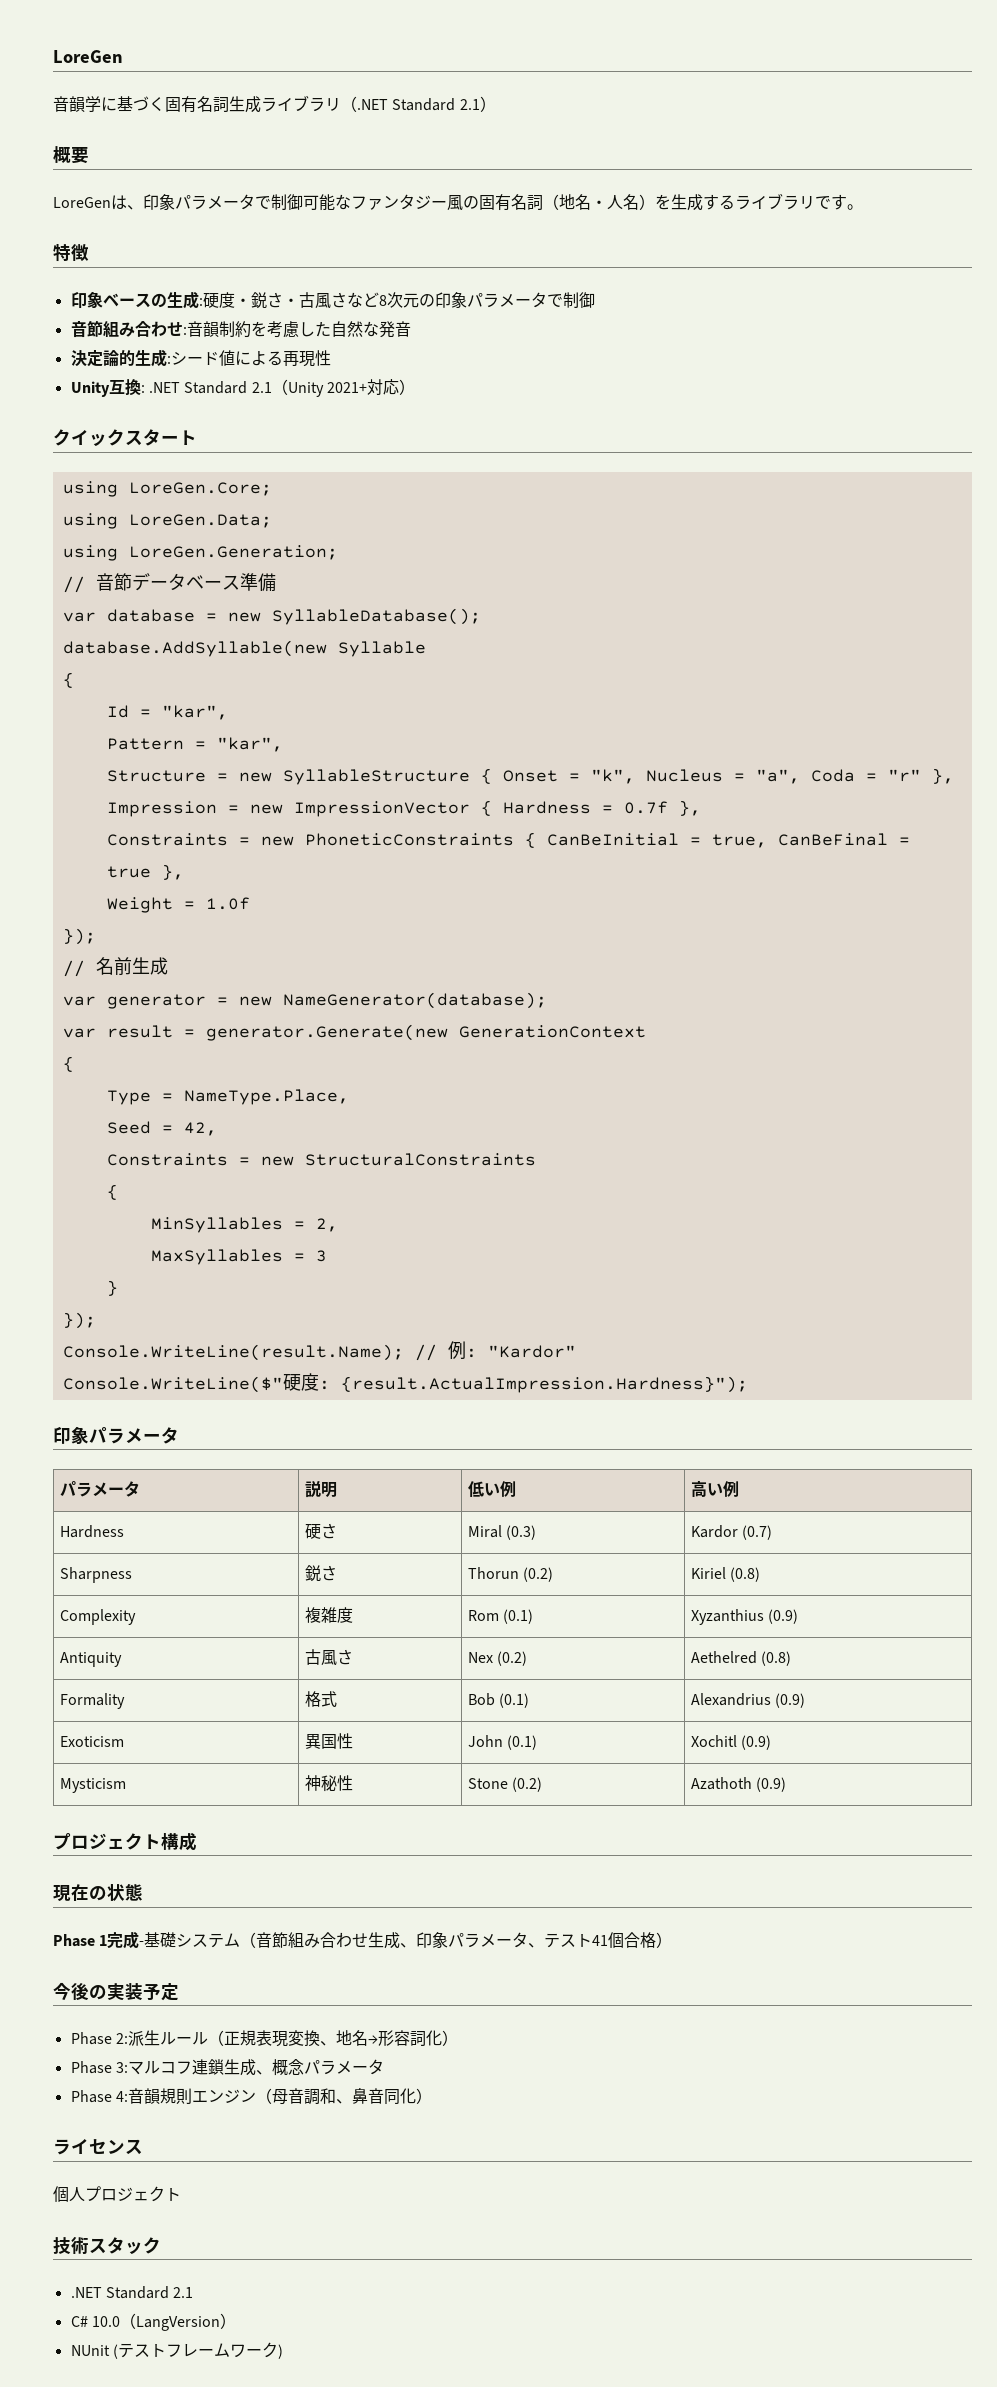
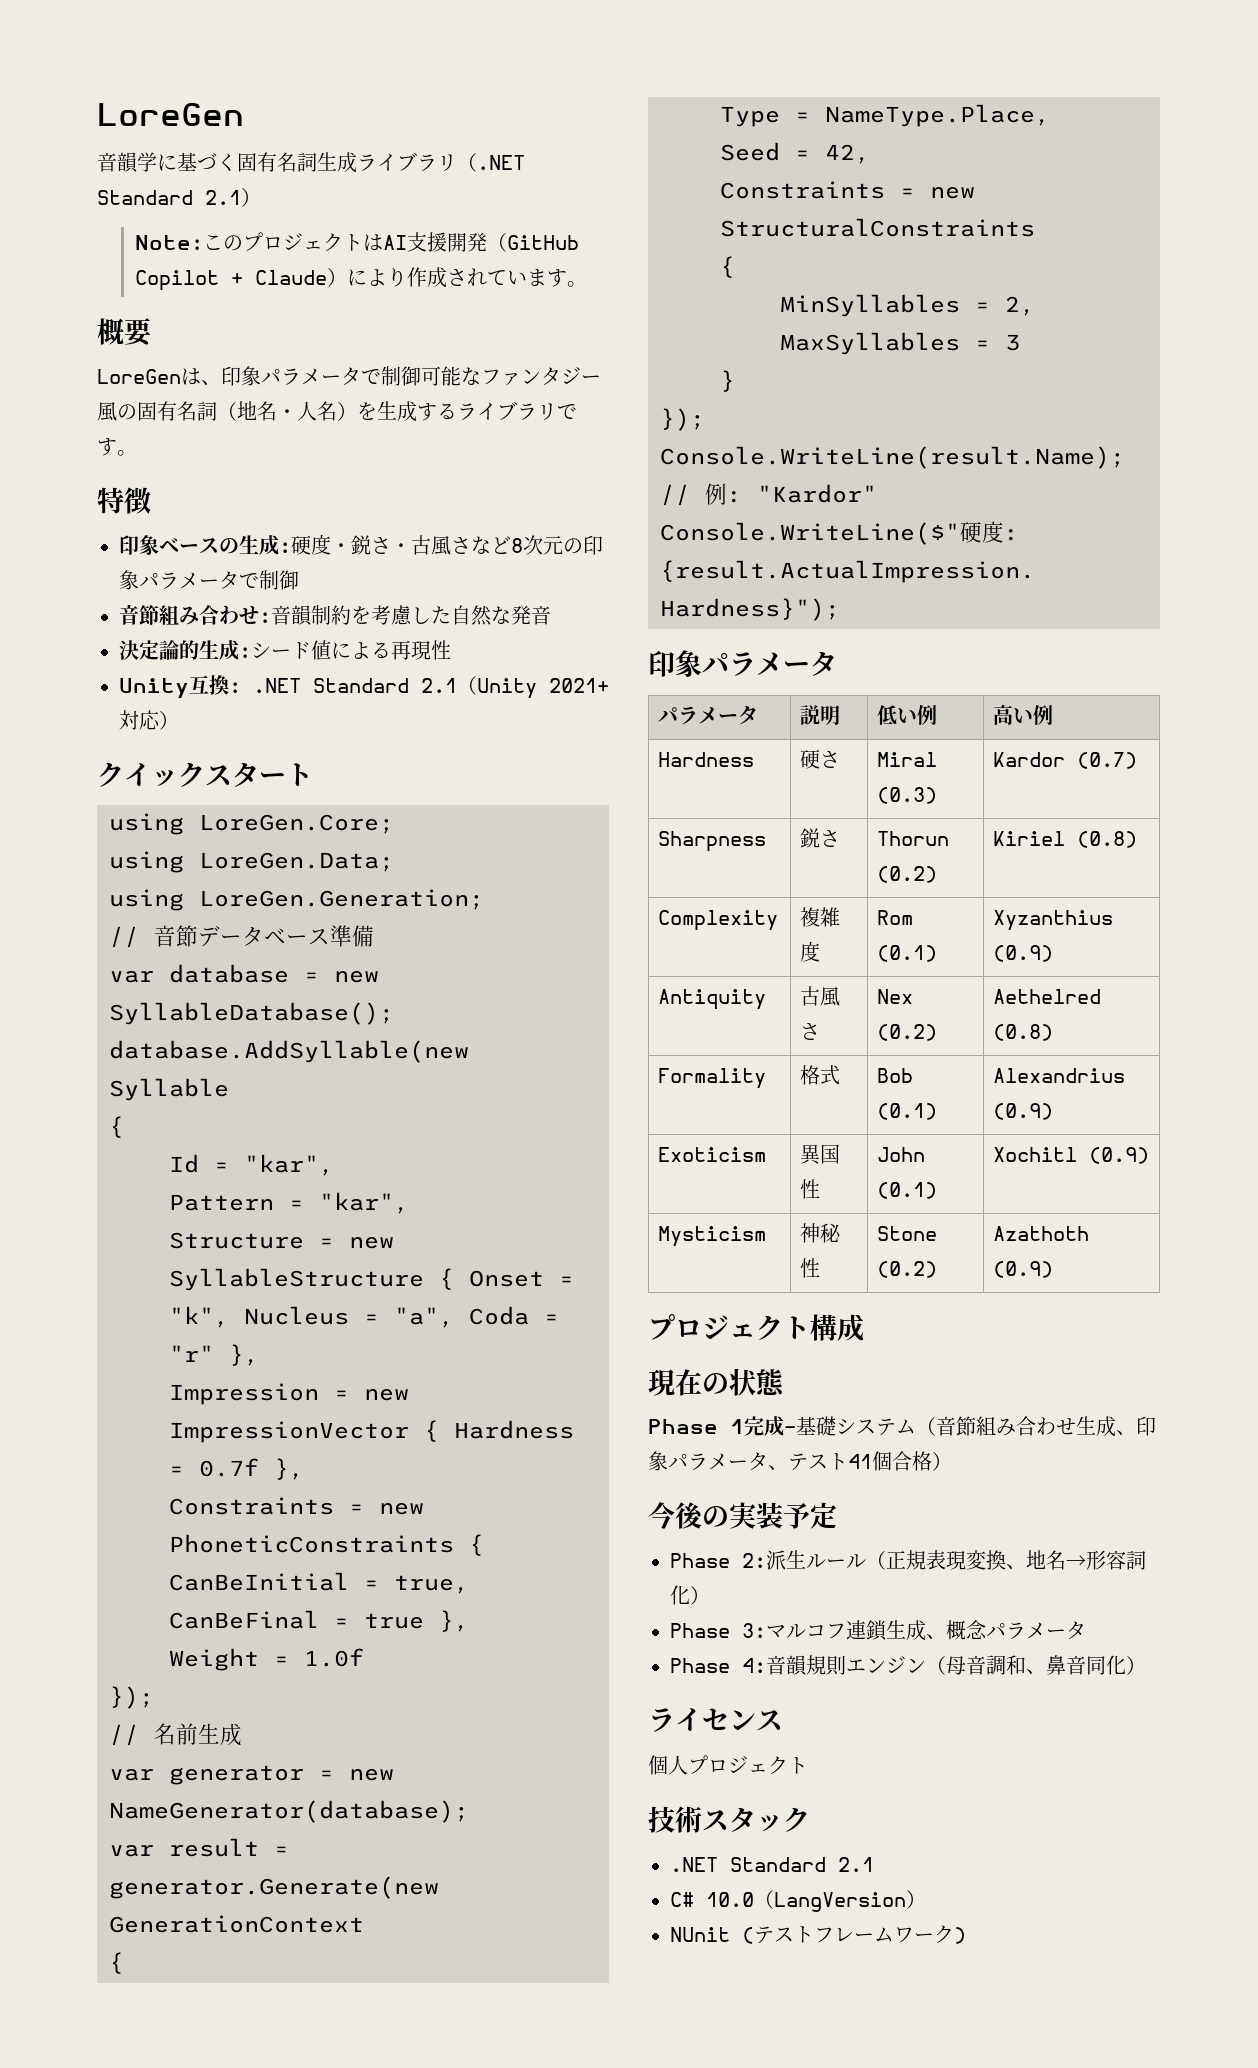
(496, 104) none -> [135,232,580,252] [135,267,588,291] // Note:このプロジェクトはAI支援開発（GitHub Copilot + Claude）により作成されています。

